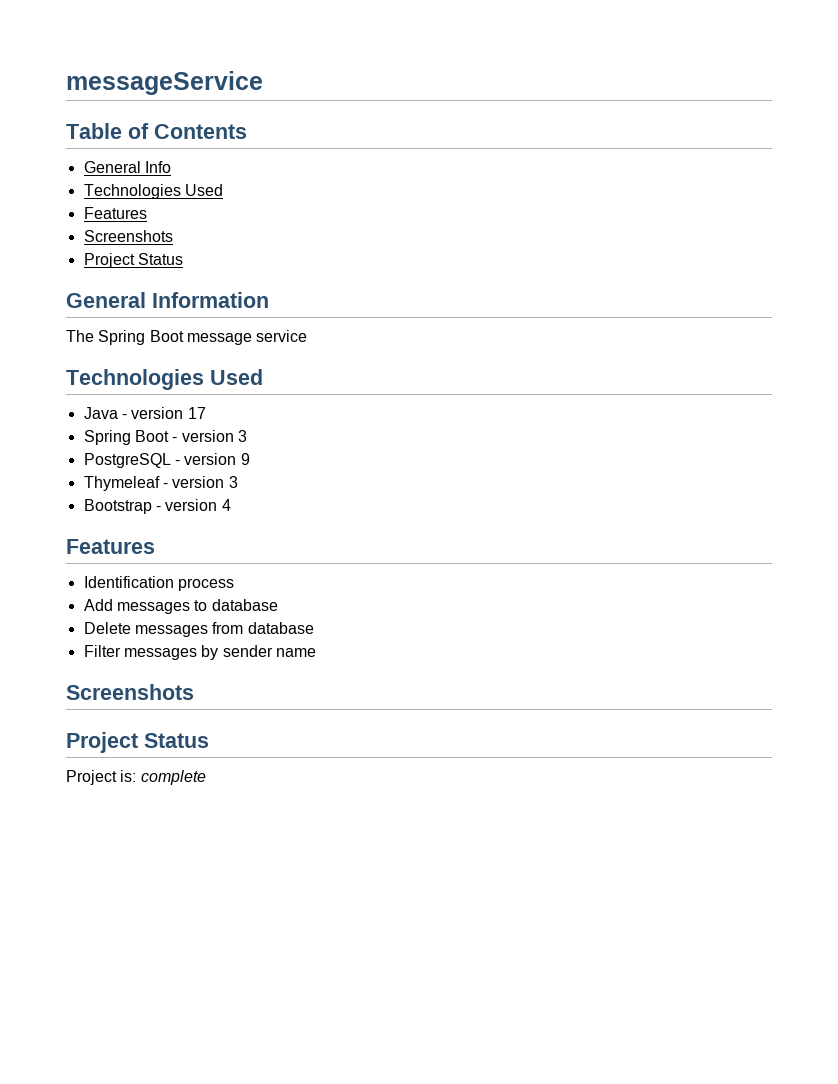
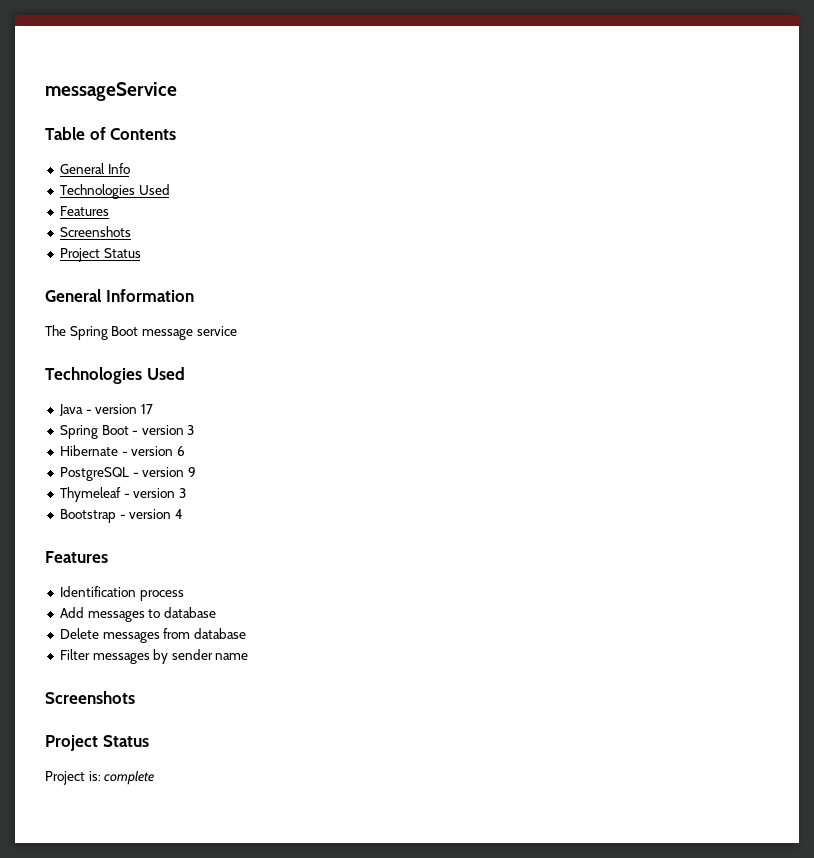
(247, 436) none -> [59,445,185,456] // Hibernate - version 6

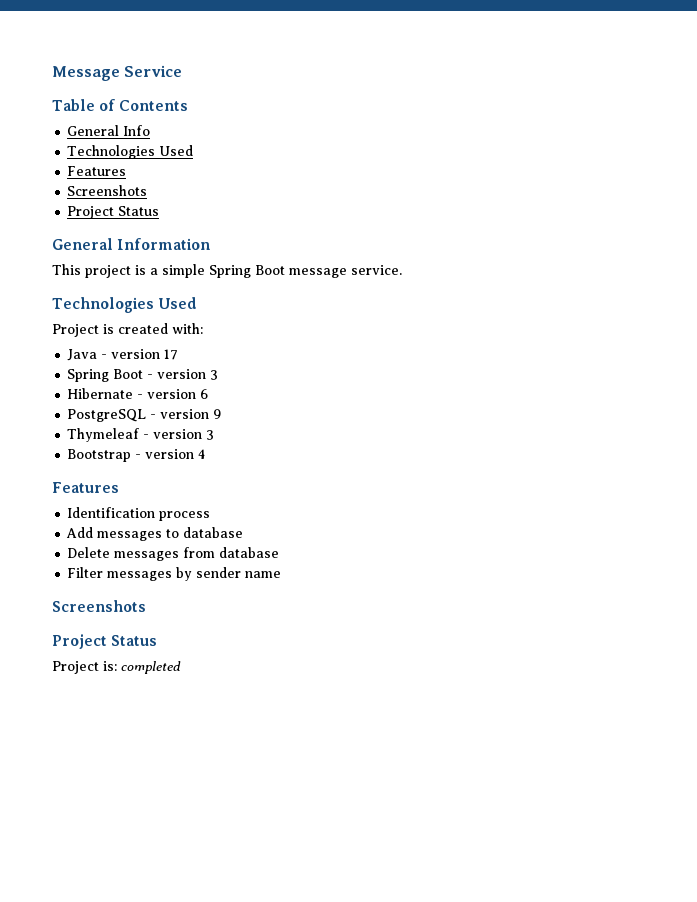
[45,82,177,101] messageService -> [52,65,183,81] Message Service
[45,325,66,336] The -> [52,264,205,278] This project is a simple
[196,326,237,336] [45,367,185,384] service // Technologies Used -> [351,265,402,275] [52,297,197,313] [52,323,203,337] service. // Technologies Used // Project is created with:
[104,770,155,785] complete -> [121,661,181,674] completed

